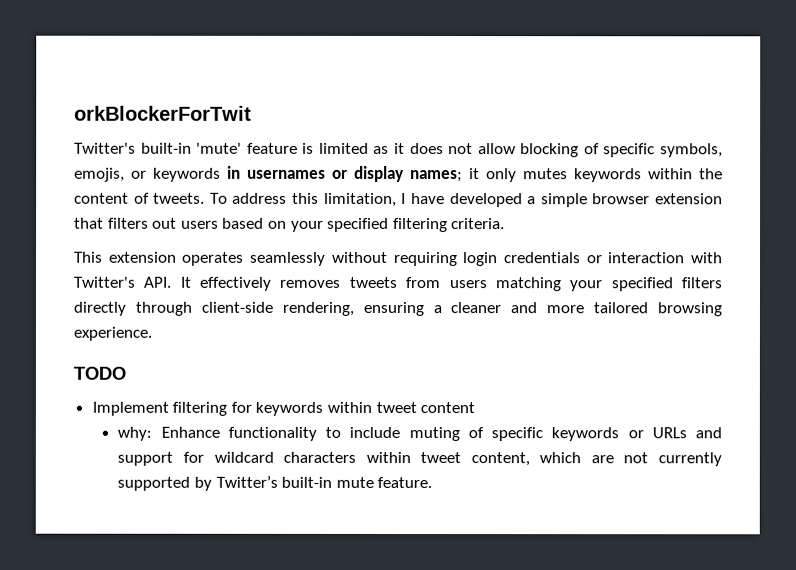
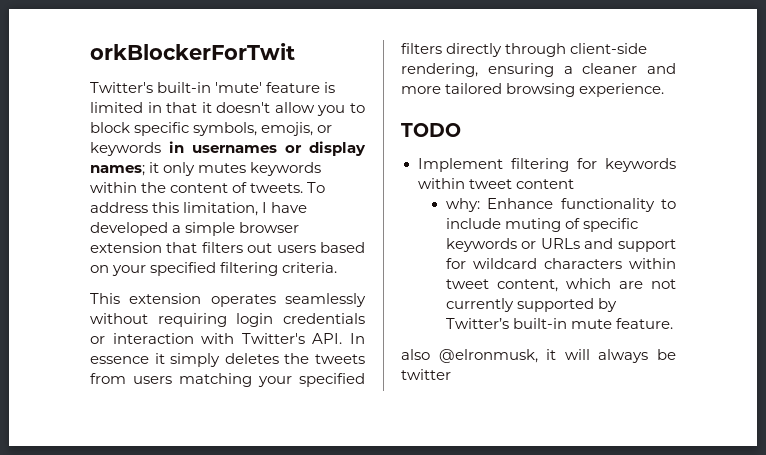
[373,142,600,158] as it does not allow blocking of -> [147,102,365,116] [90,122,130,133] in that it doesn't allow you to block
[179,276,342,291] It effectively removes -> [350,333,365,344] [90,353,310,367] In essence it simply deletes the
(433, 482) none -> [401,349,676,363] [401,369,451,380] // also @elronmusk, it will always be twitter

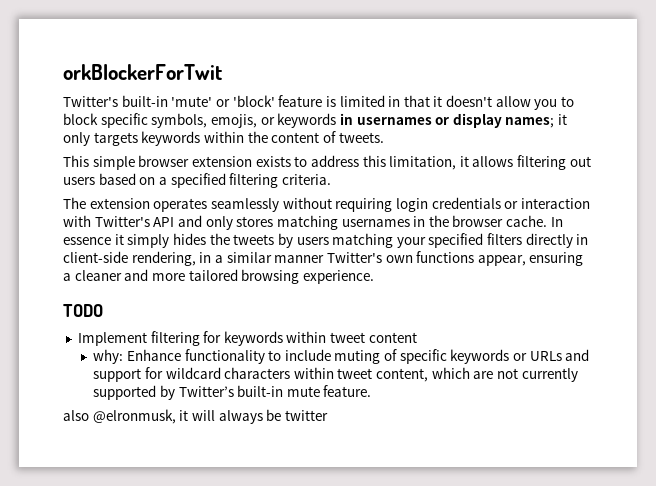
(263, 87) none -> [215,95,275,107] or 'block'
[198,163,247,173] mutes -> [93,132,138,146] targets
[307,182,326,193] [90,202,308,216] [90,222,300,236] [90,242,243,253] To address this limitation, I have developed a simple browser extension that filters -> [63,155,567,170] // This simple browser extension exists to address this limitation, it allows filtering
[112,265,147,276] your -> [158,177,167,185] a
[90,293,120,304] This -> [63,197,86,209] The
[312,333,343,344] API. -> [153,215,548,230] API and only stores matching usernames in the browser cache.
[224,353,279,364] deletes -> [172,233,206,245] hides
[90,373,126,384] from -> [277,233,293,248] by
[505,43,567,57] through -> [576,234,589,245] in
(478, 70) none -> [199,251,526,266] in a similar manner Twitter's own functions appear,

